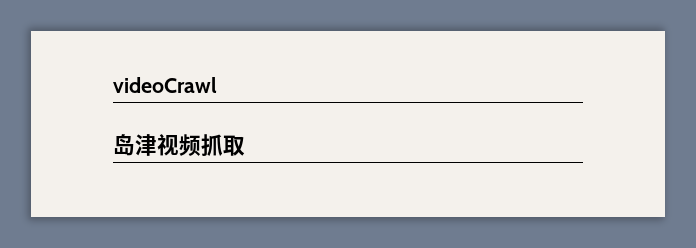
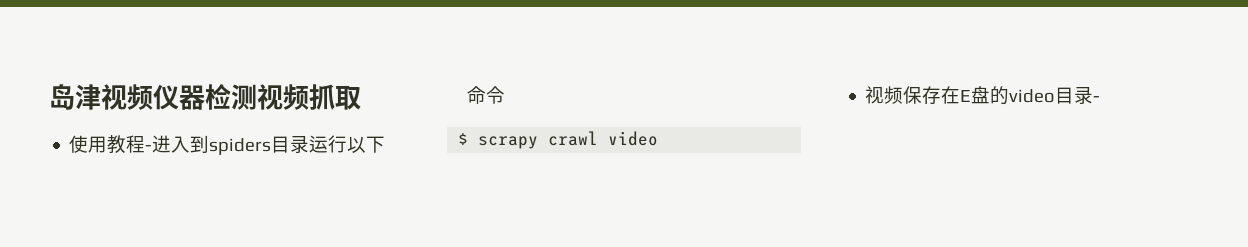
[113,77,217,93] videoCrawl // -> (49, 97) none
[201,134,245,157] 抓取 -> [153,84,361,110] [69,135,386,155] [467,86,506,104] [458,131,659,149] [865,86,1101,105] 仪器检测视频抓取 // 使用教程-进入到spiders目录运行以下命令 // $ scrapy crawl video // 视频保存在E盘的video目录-

